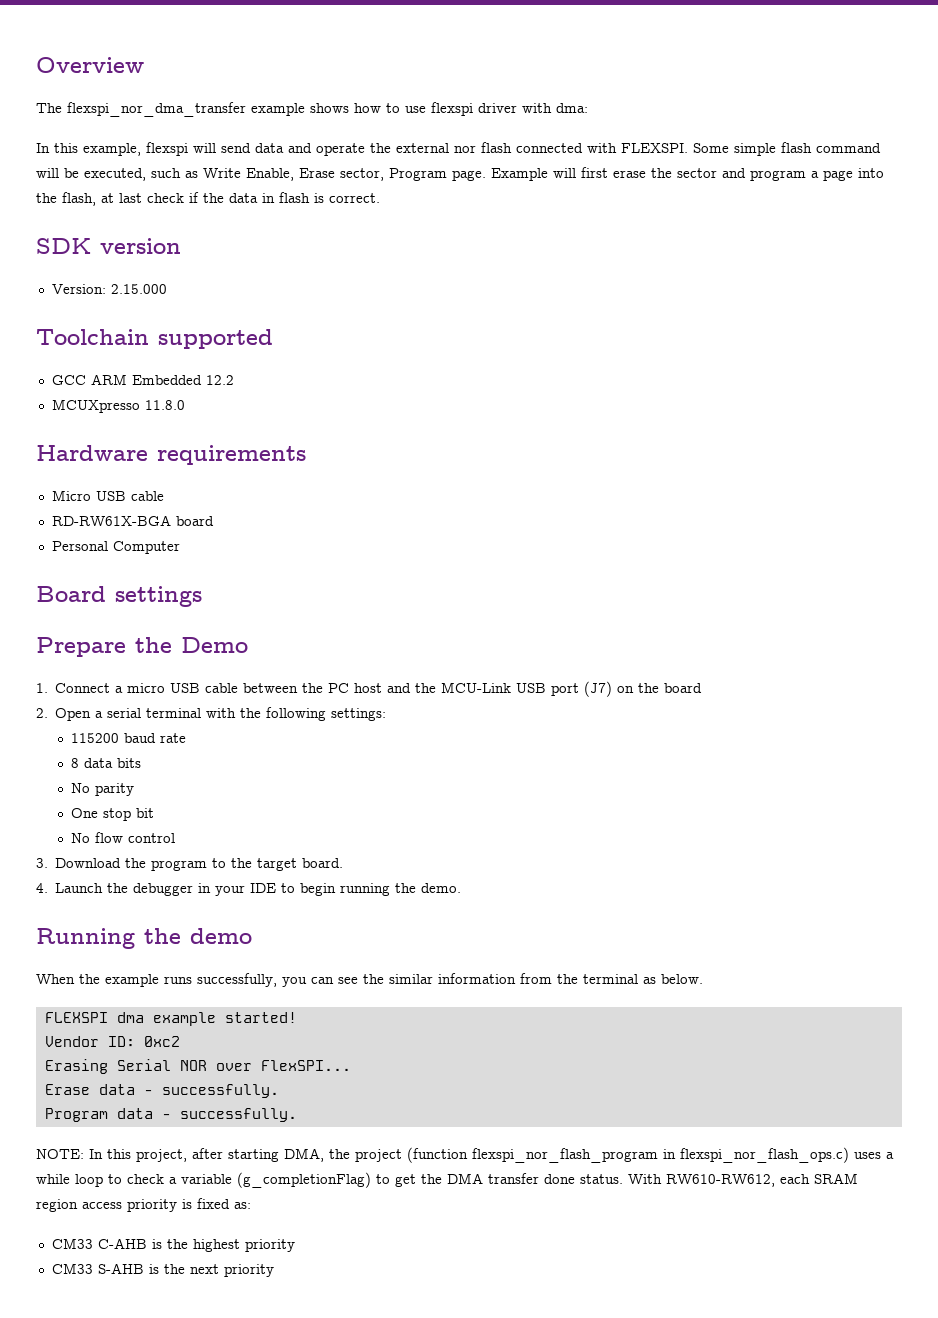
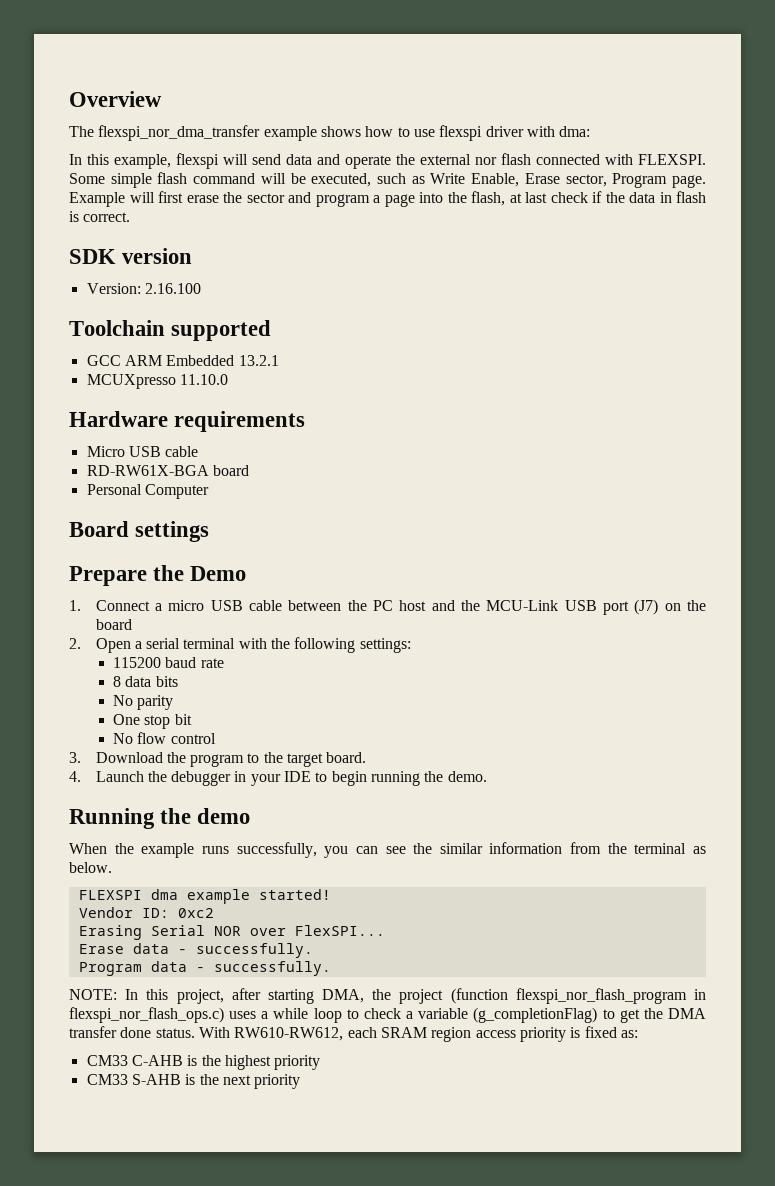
[110,284,167,294] 2.15.000 -> [144,283,201,294] 2.16.100
[205,375,234,385] 12.2 -> [238,355,279,366] 13.2.1
[144,400,185,410] 11.8.0 -> [179,374,228,385] 11.10.0

